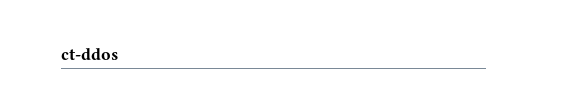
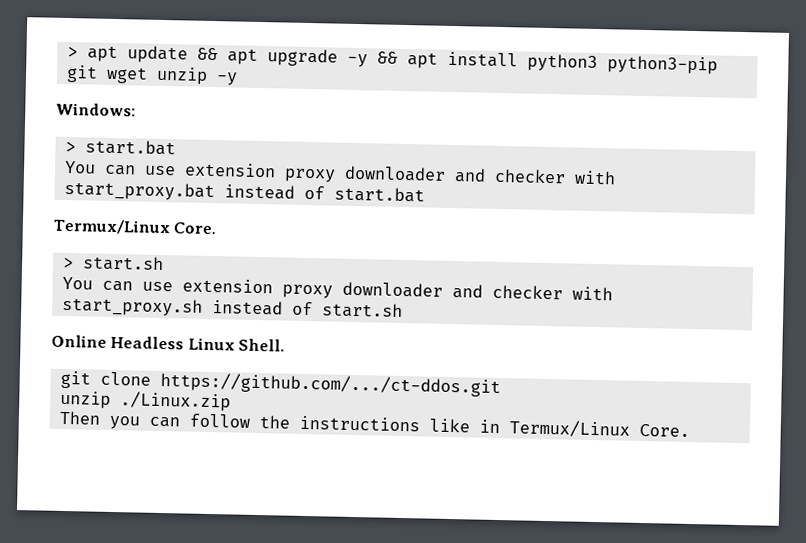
[61,48,118,60] ct-ddos -> [66,45,718,75] [65,64,238,86] [56,102,136,117] [64,139,176,156] [63,160,616,185] [63,180,425,203] [53,218,217,236] [62,255,164,272] [61,276,613,301] [61,296,403,318] [51,334,286,352] [59,370,501,398] [59,390,231,412] [58,410,690,438] > apt update && apt upgrade -y && apt install python3 python3-pip git wget unzip -y // Windows: // > start.bat // You can use extension proxy downloader and checker with start_proxy.bat instead of start.bat // Termux/Linux Core. // > start.sh // You can use extension proxy downloader and checker with start_proxy.sh instead of start.sh // Online Headless Linux Shell. // git clone https://github.com/.../ct-ddos.git // unzip ./Linux.zip // Then you can follow the instructions like in Termux/Linux Core.

